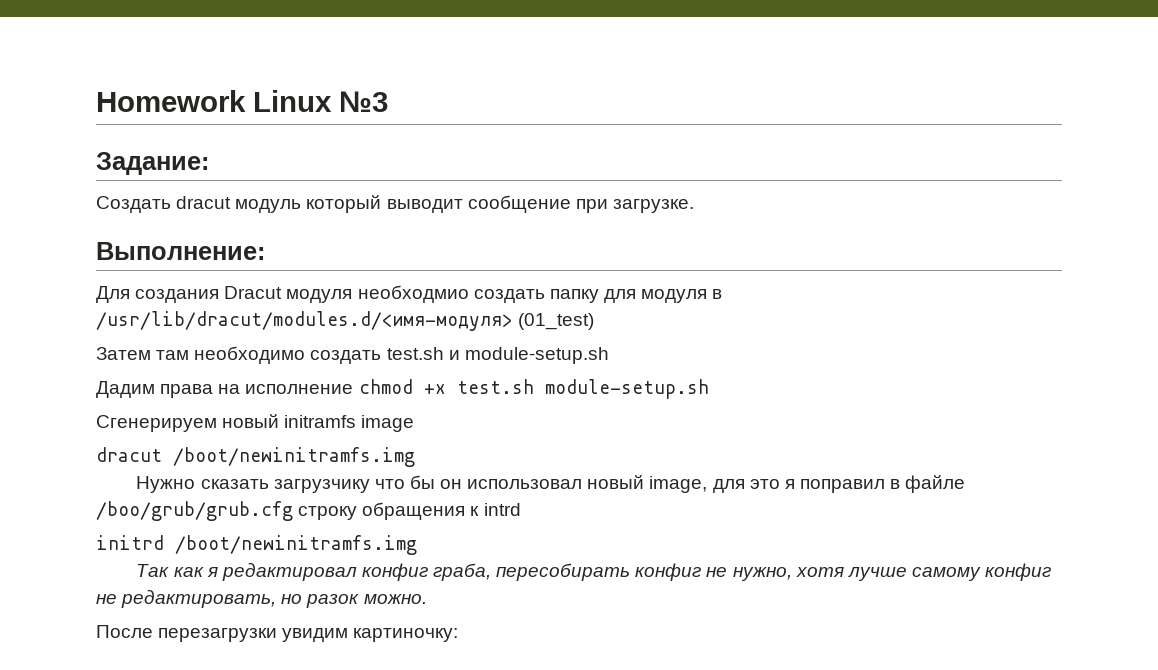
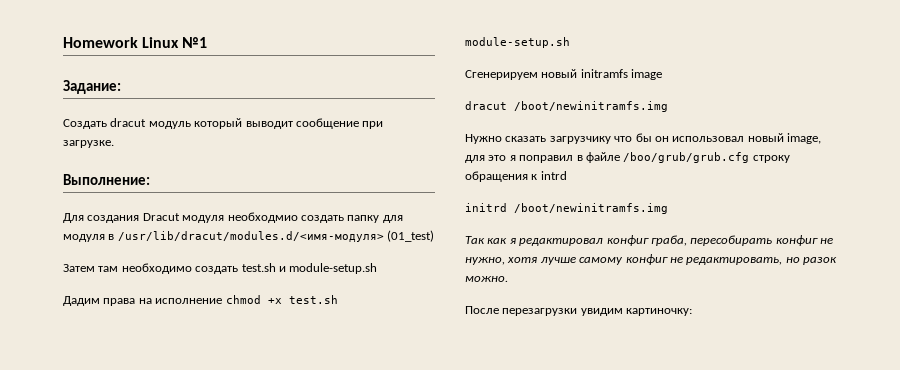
[339,91,388,112] №3 -> [182,37,208,48] №1

